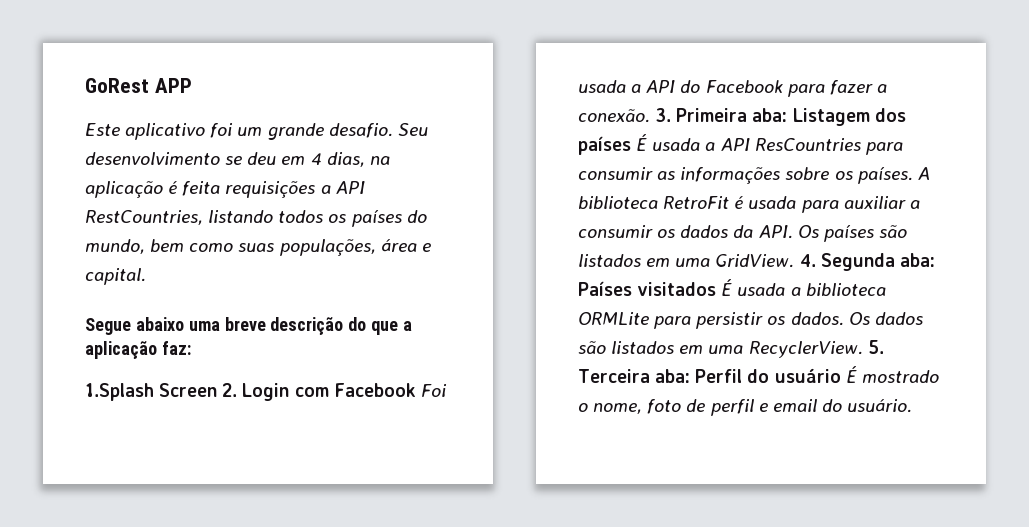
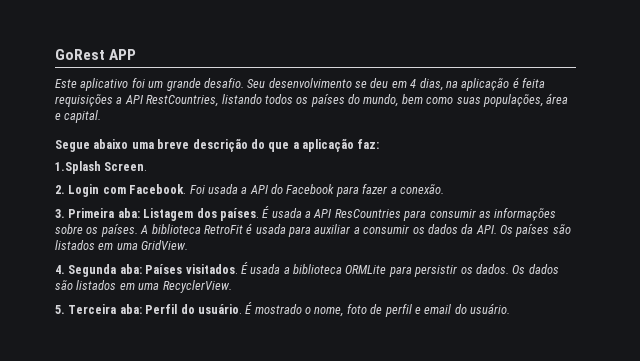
[159,383,218,397] Screen -> [104,162,148,171] Screen. //
[333,383,416,397] Facebook -> [129,184,187,194] Facebook.
(650, 116) none -> (444, 189) //
[578,136,631,155] países -> [219,208,259,221] países.
(795, 261) none -> (189, 245) //
[637,282,717,296] visitados -> [185,264,238,274] visitados.
(863, 349) none -> (232, 286) //
[774,368,841,383] usuário -> [197,304,242,314] usuário.

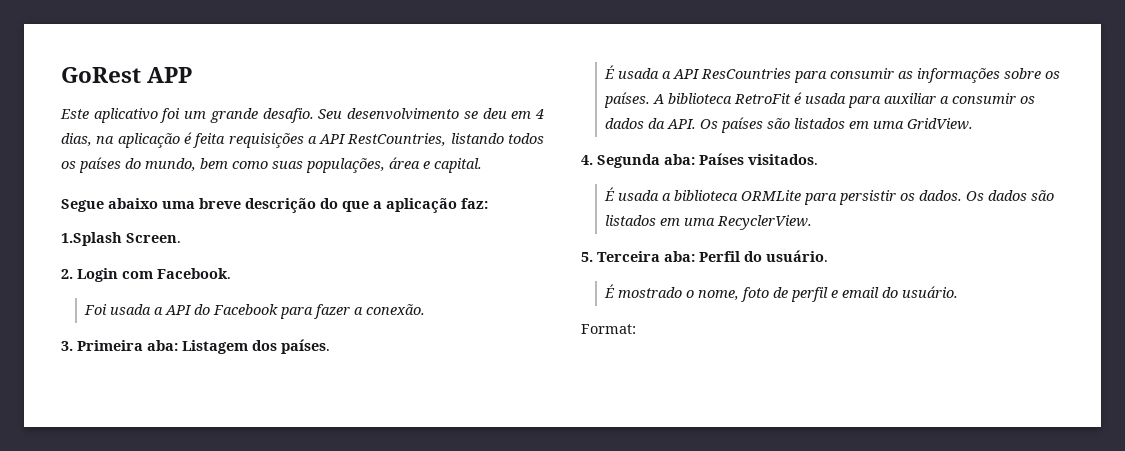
(187, 189) none -> (231, 273) //
(259, 214) none -> (330, 346) //
(238, 269) none -> (818, 159) //
(242, 309) none -> (828, 256) //
(510, 308) none -> [581,324,636,334] // Format:

